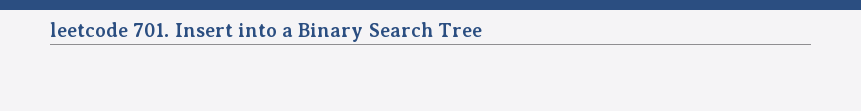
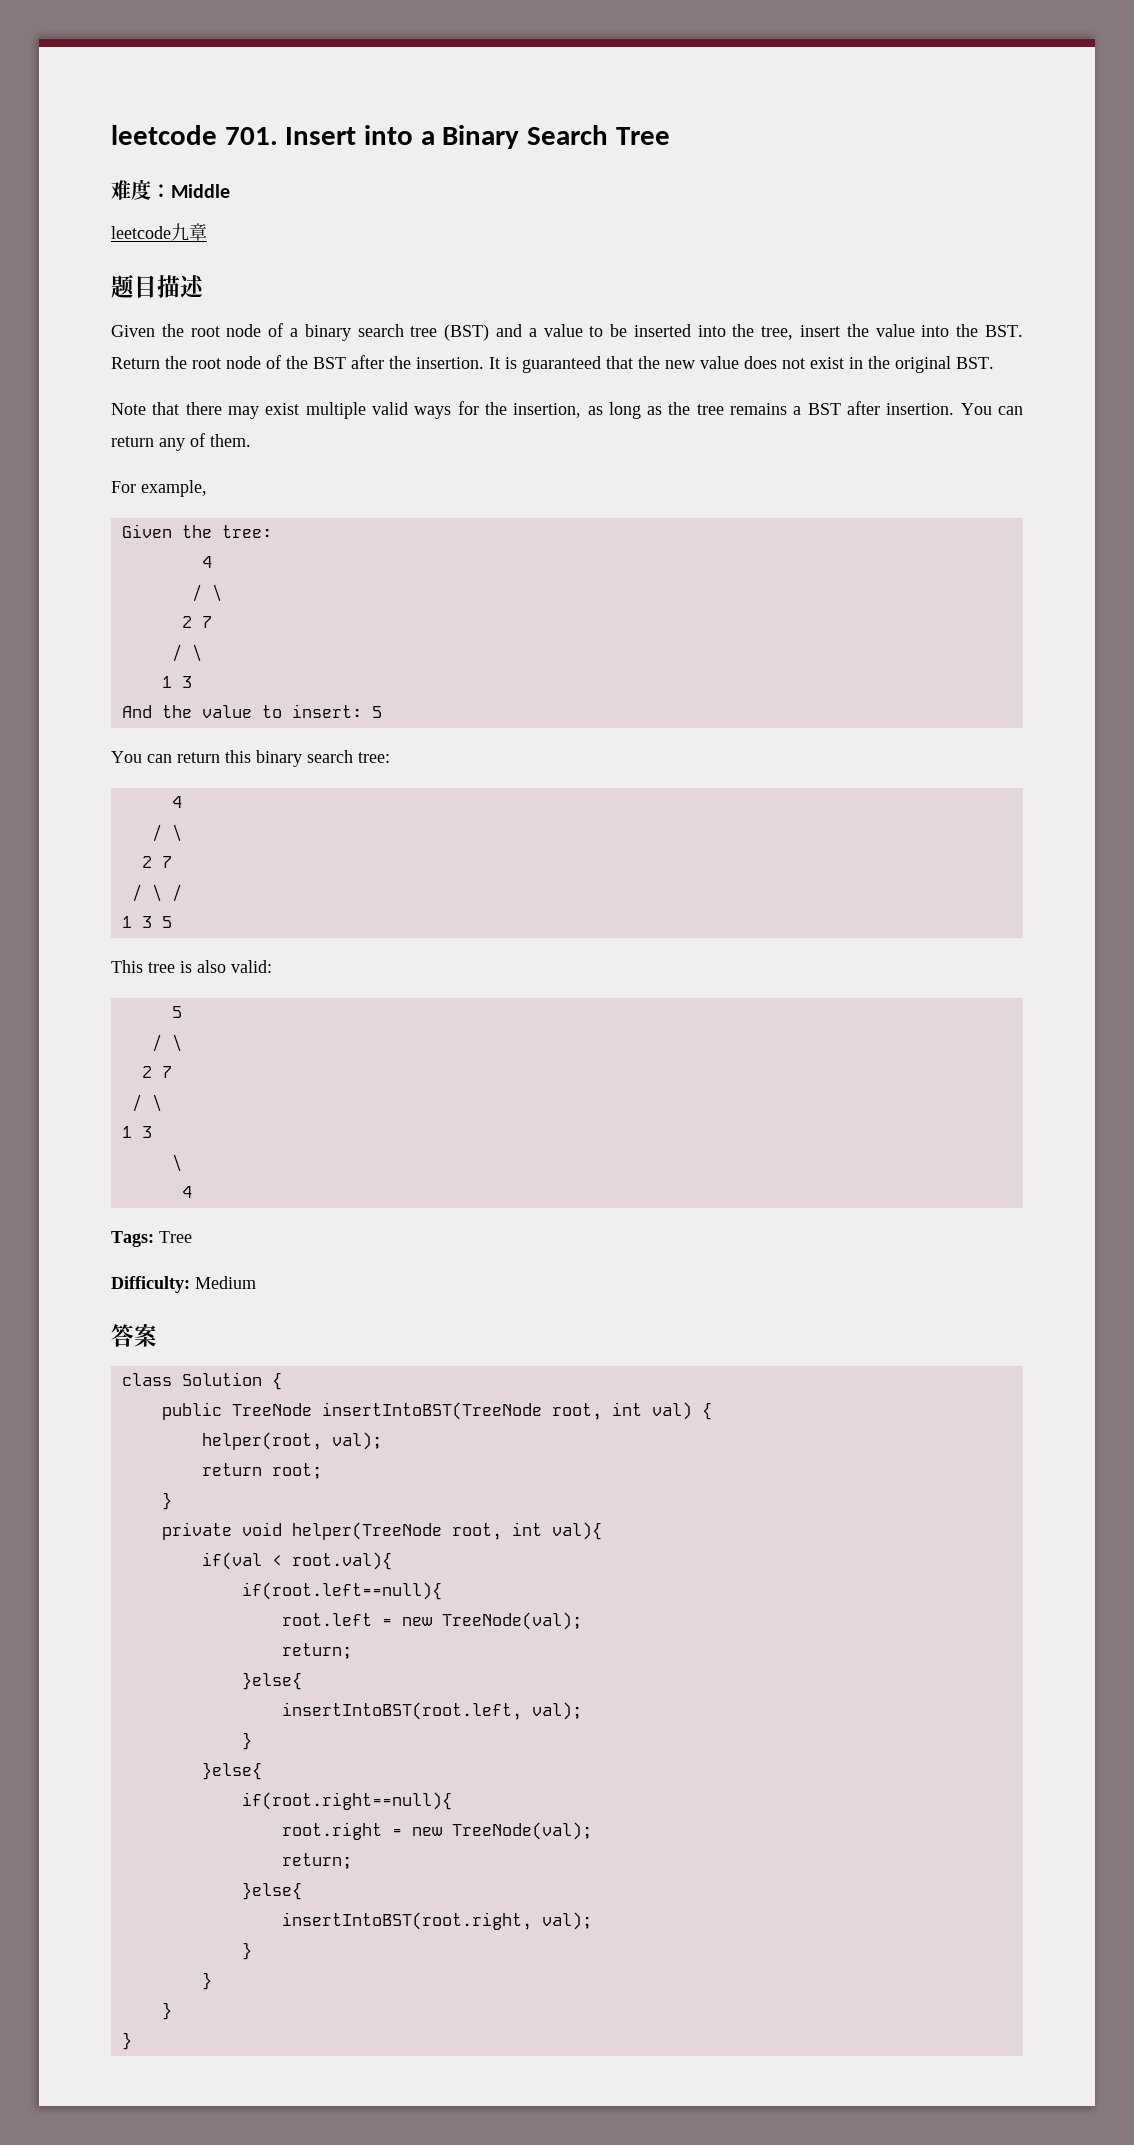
(482, 30) none -> [111,179,230,200] [111,223,207,241] [111,274,204,298] [111,323,1023,341] [111,355,994,373] [111,401,1024,419] [111,433,251,451] [111,480,207,497] [121,524,272,538] [201,556,212,568] [191,584,222,602] [181,616,212,628] [171,644,202,662] [161,676,192,688] [121,704,382,718] [111,750,390,767] [171,796,182,808] [151,824,182,842] [141,856,172,868] [131,884,182,902] [121,916,172,928] [111,960,272,973] [171,1006,182,1018] [151,1034,182,1052] [141,1066,172,1078] [131,1094,162,1112] [121,1126,152,1138] [171,1154,182,1172] [181,1186,192,1198] [111,1231,192,1247] [111,1276,256,1293] [111,1324,157,1347] [121,1372,282,1390] [161,1402,712,1420] [201,1432,382,1450] [201,1463,322,1479] [161,1492,172,1510] [161,1522,602,1540] [201,1552,392,1570] [241,1582,442,1600] [281,1612,582,1630] [281,1643,352,1659] [241,1672,302,1690] [281,1702,582,1720] [241,1732,252,1750] [201,1762,262,1780] [241,1792,452,1810] [281,1822,592,1840] [281,1853,352,1869] [241,1882,302,1900] [281,1912,592,1930] [241,1942,252,1960] [201,1972,212,1990] [161,2002,172,2020] [121,2032,132,2050] // 难度：Middle // leetcode九章 // 题目描述 // Given the root node of a binary search tree (BST) and a value to be inserted into the tree, insert the value into the BST. Return the root node of the BST after the insertion. It is guaranteed that the new value does not exist in the original BST. // Note that there may exist multiple valid ways for the insertion, as long as the tree remains a BST after insertion. You can return any of them. // For example, // Given the tree: // 4 // / \ // 2 7 // / \ // 1 3 // And the value to insert: 5 // You can return this binary search tree: // 4 // / \ // 2 7 // / \ / // 1 3 5 // This tree is also valid: // 5 // / \ // 2 7 // / \ // 1 3 // \ // 4 // Tags: Tree // Difficulty: Medium // 答案 // class Solution { // public TreeNode insertIntoBST(TreeNode root, int val) { // helper(root, val); // return root; // } // private void helper(TreeNode root, int val){ // if(val < root.val){ // if(root.left==null){ // root.left = new TreeNode(val); // return; // }else{ // insertIntoBST(root.left, val); // } // }else{ // if(root.right==null){ // root.right = new TreeNode(val); // return; // }else{ // insertIntoBST(root.right, val); // } // } // } // }

